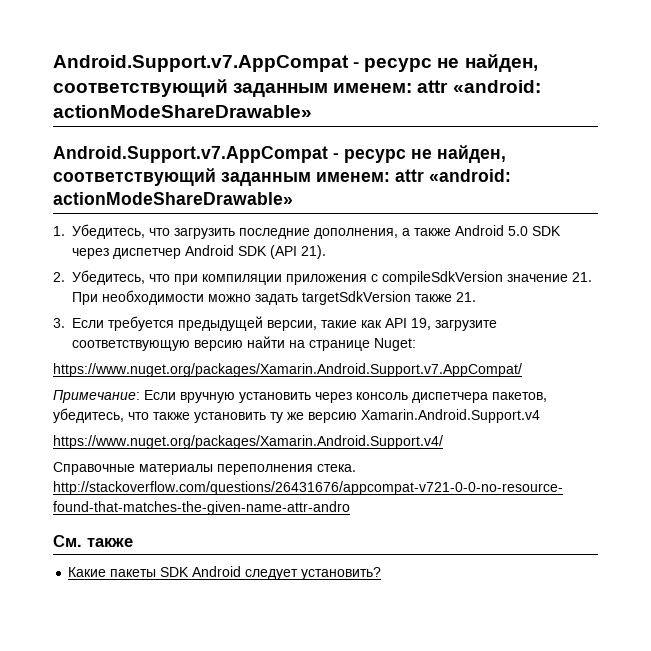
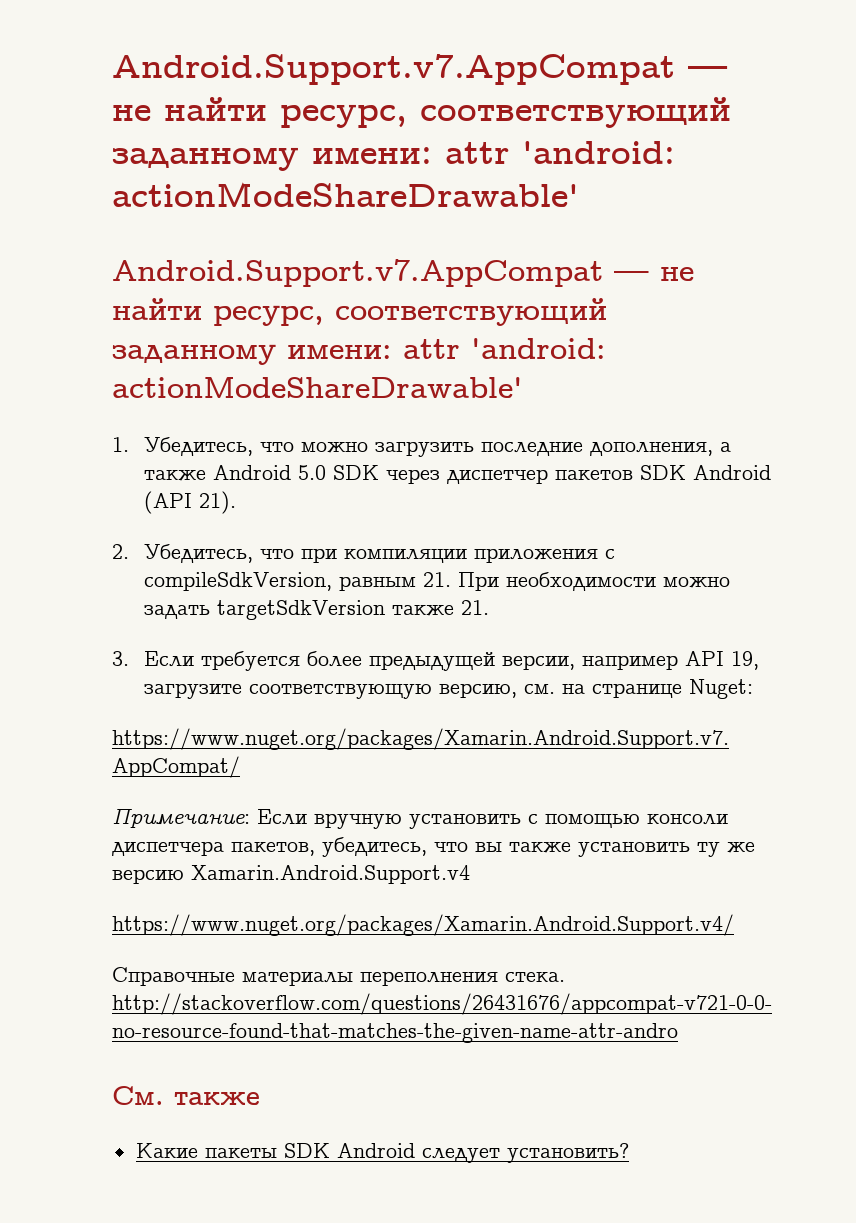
[53,54,538,72] [53,79,541,97] [53,105,312,118] [53,145,506,163] [53,168,511,186] [53,192,293,205] Android.Support.v7.AppCompat - ресурс не найден, соответствующий заданным именем: attr «android: actionModeShareDrawable» // Android.Support.v7.AppCompat - ресурс не найден, соответствующий заданным именем: attr «android: actionModeShareDrawable» -> [112,54,728,85] [112,97,731,128] [112,141,675,171] [112,182,579,207] [112,259,694,287] [112,298,607,326] [112,338,606,365] [112,377,523,398] Android.Support.v7.AppCompat — не найти ресурс, соответствующий заданному имени: attr 'android: actionModeShareDrawable' // Android.Support.v7.AppCompat — не найти ресурс, соответствующий заданному имени: attr 'android: actionModeShareDrawable'
(170, 232) none -> [300,442,368,453] можно
[185,245,267,256] Android SDK -> [554,465,771,480] пакетов SDK Android
[382,271,568,285] compileSdkVersion значение -> [143,572,416,591] compileSdkVersion, равным
(174, 323) none -> [306,651,362,667] более
[321,320,382,328] такие как -> [581,655,678,670] например
[194,336,285,351] версию найти -> [438,683,555,698] версию, см.
[315,392,408,403] через консоль -> [528,814,728,828] с помощью консоли
(149, 416) none -> [475,842,502,852] вы

